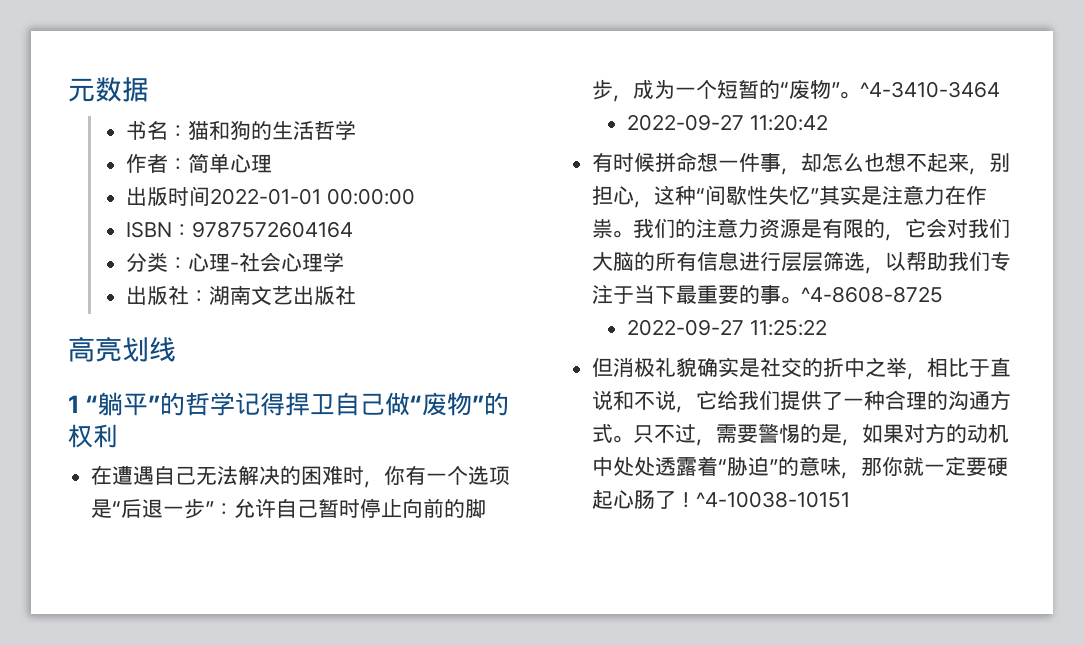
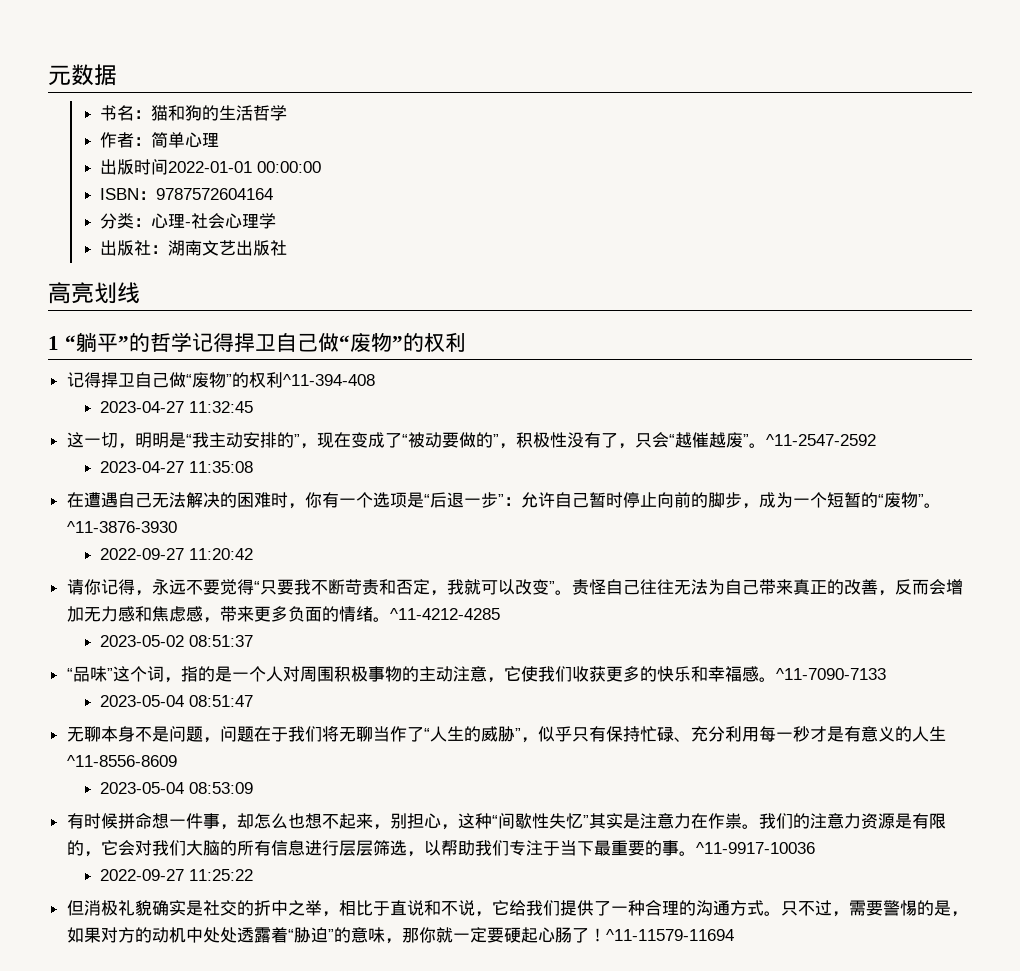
(118, 436) none -> [66,372,375,388] [100,401,254,413] [66,432,876,449] [100,461,254,473] // 记得捍卫自己做“废物”的权利^11-394-408 // 2023-04-27 11:32:45 // 这一切，明明是“我主动安排的”，现在变成了“被动要做的”，积极性没有了，只会“越催越废”。^11-2547-2592 // 2023-04-27 11:35:08
[860,81,1001,98] ^4-3410-3464 -> [66,521,177,533] ^11-3876-3930
(828, 122) none -> [66,579,963,596] [66,606,500,623] [100,635,254,647] [66,666,886,683] [100,695,254,707] [66,726,946,743] [66,755,177,767] [100,782,254,794] // 请你记得，永远不要觉得“只要我不断苛责和否定，我就可以改变”。责怪自己往往无法为自己带来真正的改善，反而会增加无力感和焦虑感，带来更多负面的情绪。^11-4212-4285 // 2023-05-02 08:51:37 // “品味”这个词，指的是一个人对周围积极事物的主动注意，它使我们收获更多的快乐和幸福感。^11-7090-7133 // 2023-05-04 08:51:47 // 无聊本身不是问题，问题在于我们将无聊当作了“人生的威胁”，似乎只有保持忙碌、充分利用每一秒才是有意义的人生^11-8556-8609 // 2023-05-04 08:53:09
[801,286,944,303] ^4-8608-8725 -> [695,842,815,854] ^11-9917-10036
[696,491,851,508] ^4-10038-10151 -> [605,929,734,941] ^11-11579-11694

